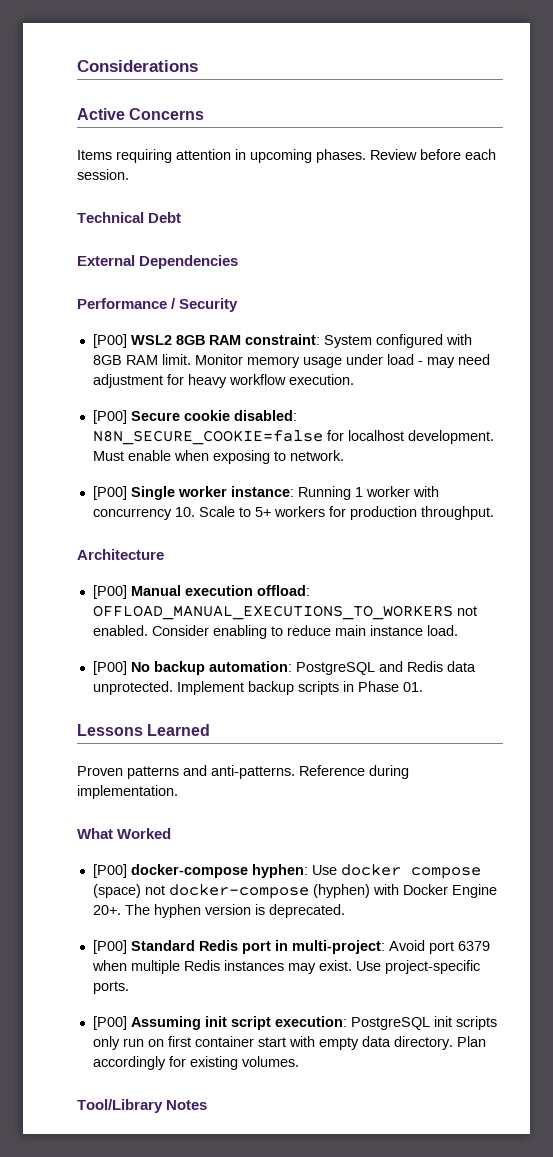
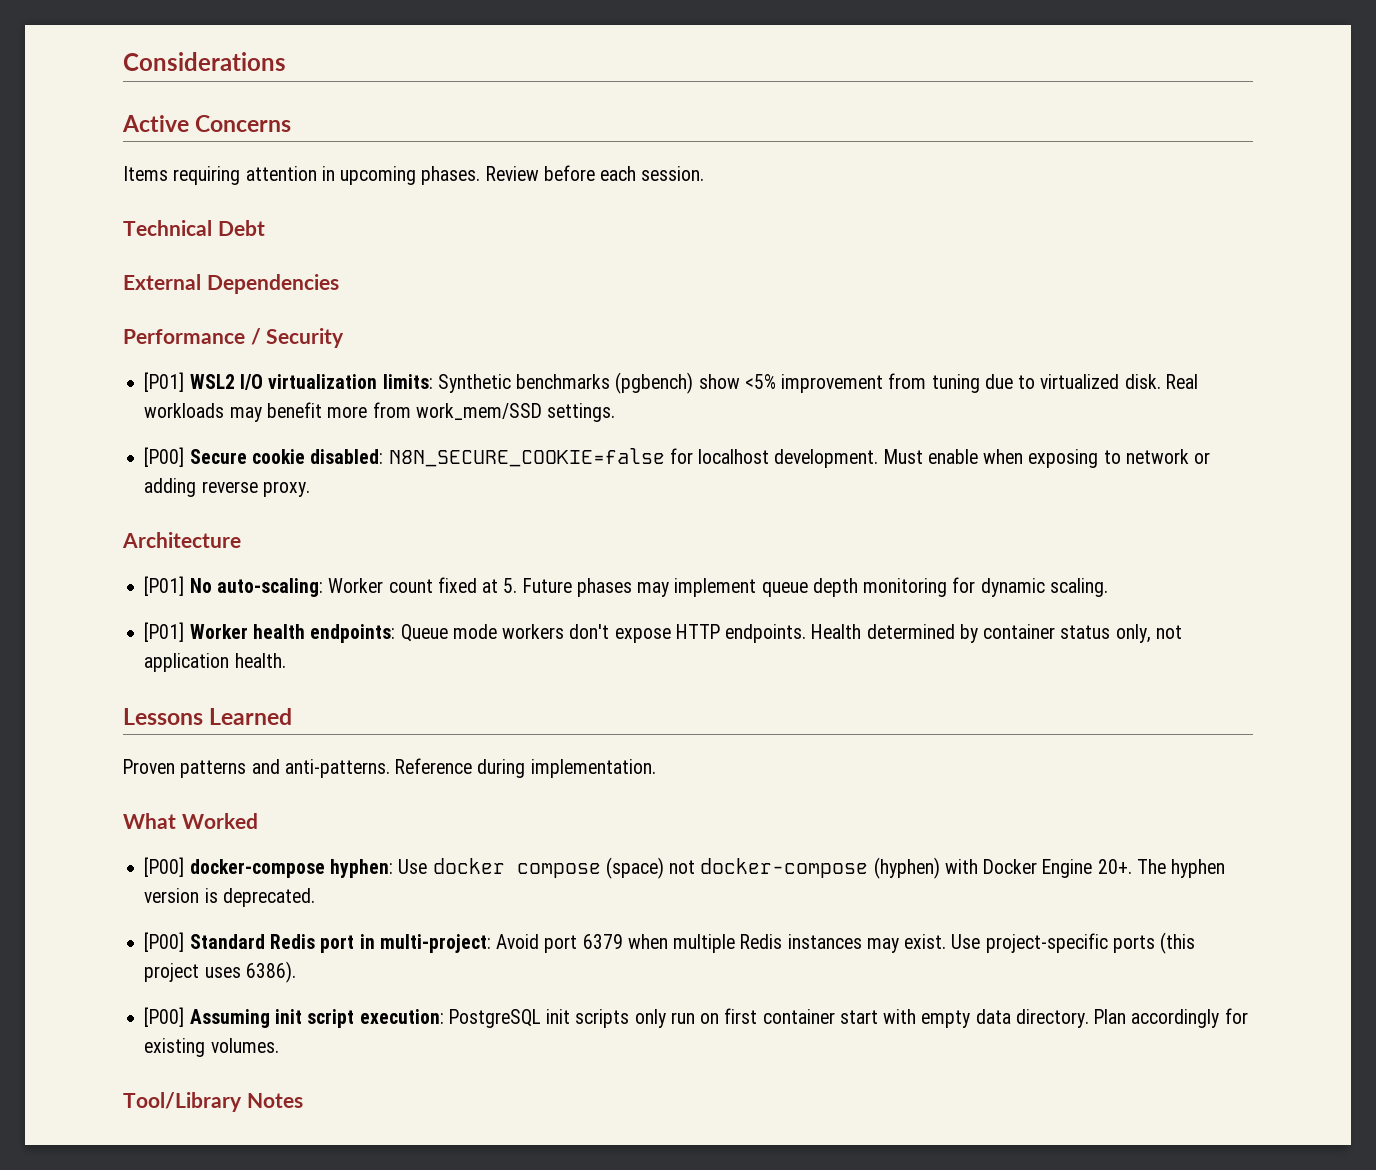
[92,334,472,348] [92,354,490,368] [92,374,354,388] [P00] WSL2 8GB RAM constraint: System configured with 8GB RAM limit. Monitor memory usage under load - may need adjustment for heavy workflow execution. -> [144,372,1198,394] [144,402,616,422] [P01] WSL2 I/O virtualization limits: Synthetic benchmarks (pgbench) show <5% improvement from tuning due to virtualized disk. Real workloads may benefit more from work_mem/SSD settings.
[289,450,344,461] [92,486,439,500] [92,506,494,520] [77,549,164,560] [92,585,310,599] [92,605,477,620] [92,625,458,639] [92,661,476,675] [92,681,423,695] network. // [P00] Single worker instance: Running 1 worker with concurrency 10. Scale to 5+ workers for production throughput. // Architecture // [P00] Manual execution offload: OFFLOAD_MANUAL_EXECUTIONS_TO_WORKERS not enabled. Consider enabling to reduce main instance load. // [P00] No backup automation: PostgreSQL and Redis data unprotected. Implement backup scripts in Phase 01. -> [1125,449,1211,464] [144,478,310,497] [122,532,241,548] [144,576,1108,597] [144,622,1182,643] [144,653,286,672] network or adding reverse proxy. // Architecture // [P01] No auto-scaling: Worker count fixed at 5. Future phases may implement queue depth monitoring for dynamic scaling. // [P01] Worker health endpoints: Queue mode workers don't expose HTTP endpoints. Health determined by container status only, not application health.
[92,981,129,994] ports. -> [1112,932,1196,954] [144,961,296,983] ports (this project uses 6386).

